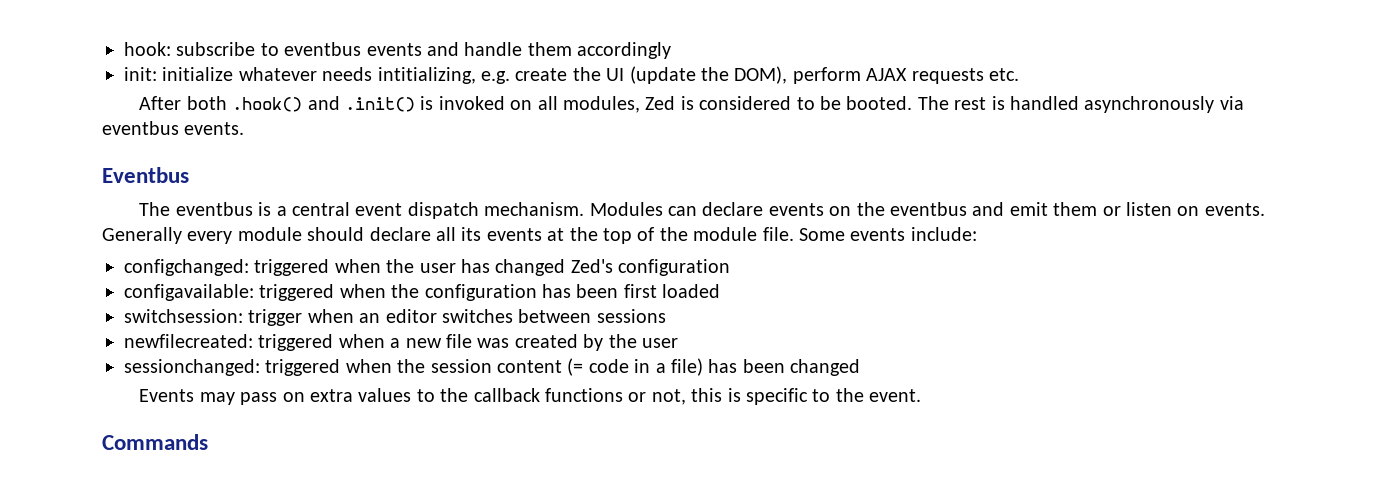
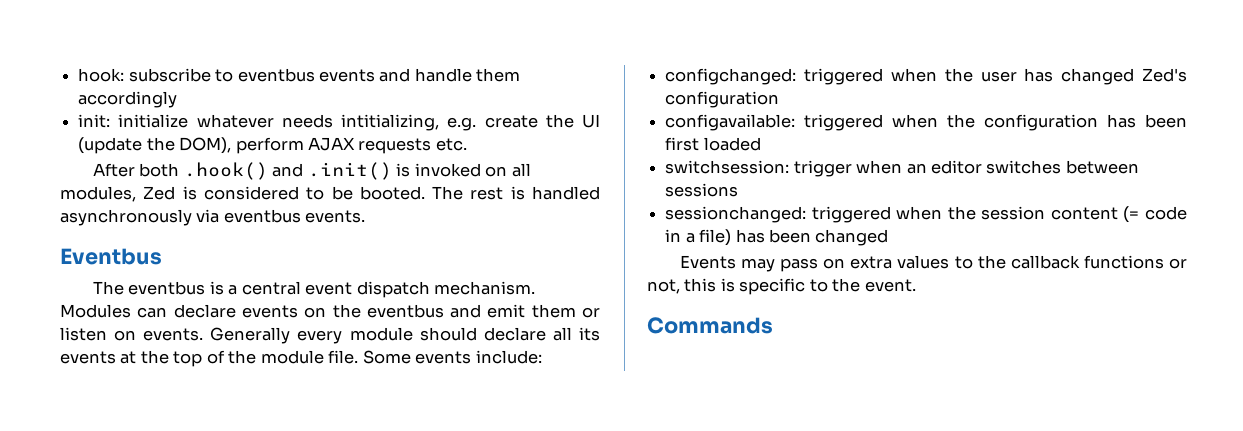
[124,334,678,351] // newfilecreated: triggered when a new file was created by the user -> (739, 190) none

